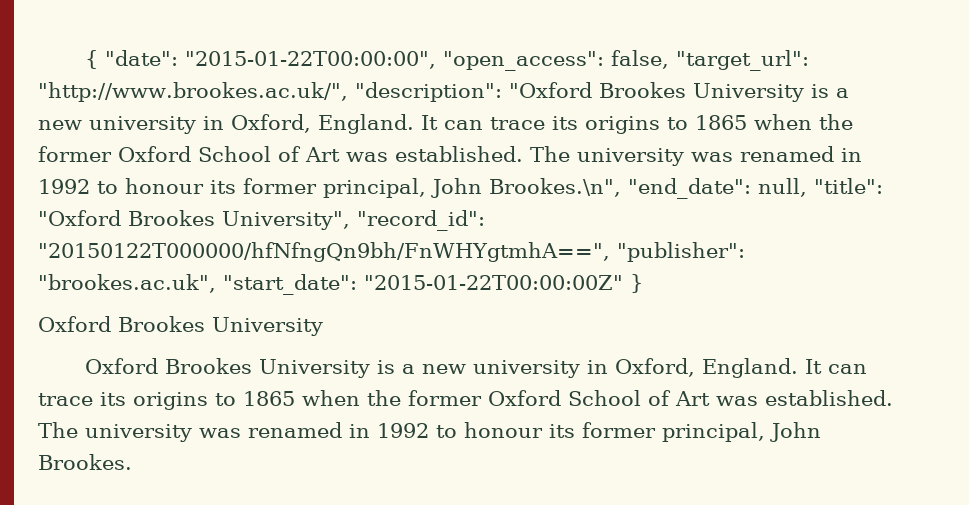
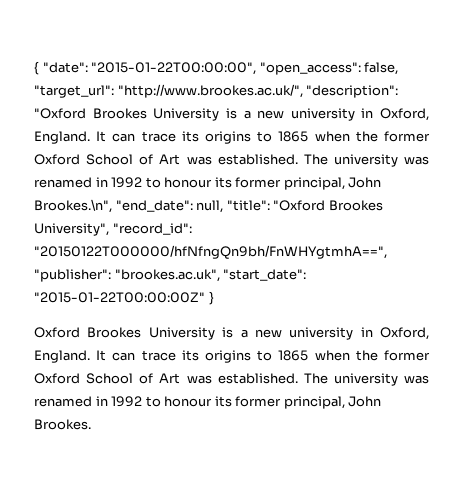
[85,358,371,378] // Oxford Brookes University -> (215, 333) none

